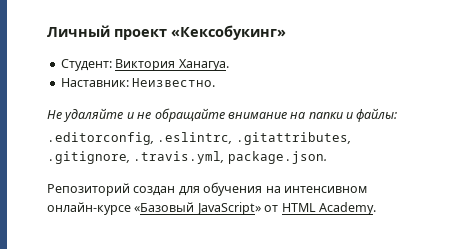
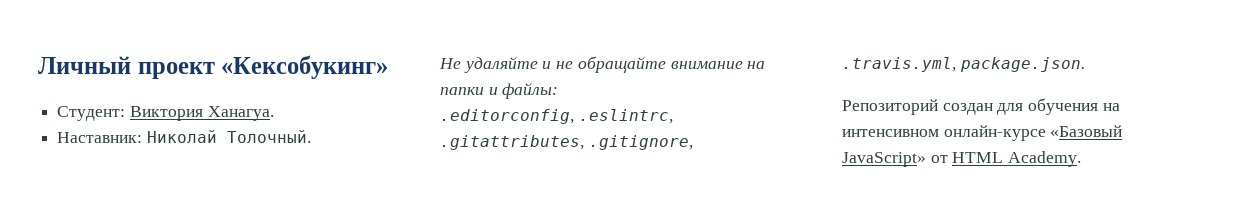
[132,78,216,87] Неизвестно. -> [146,130,311,143] Николай Толочный.

